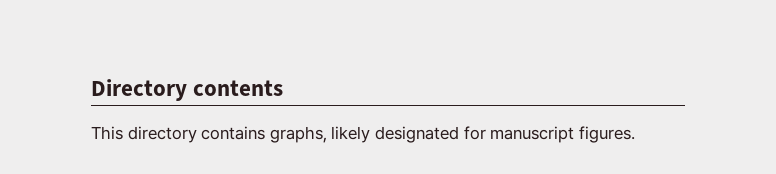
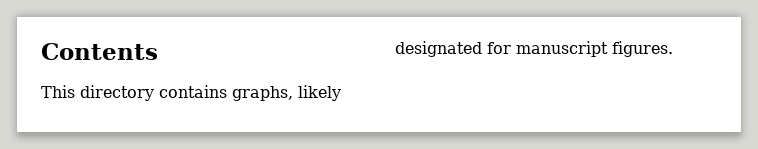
[91,79,284,101] Directory contents -> [41,43,158,60] Contents

